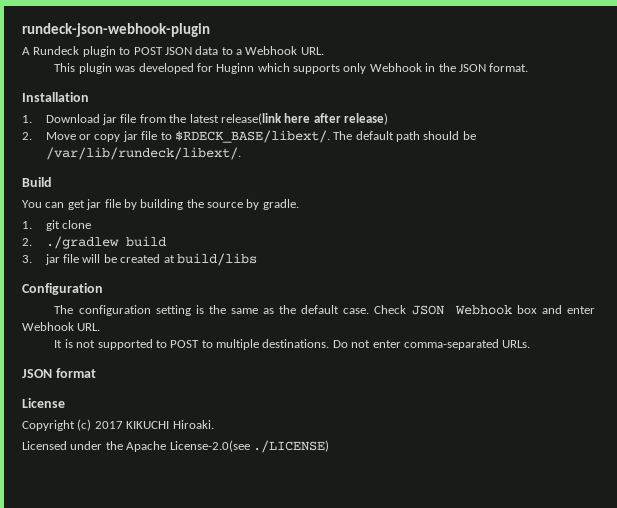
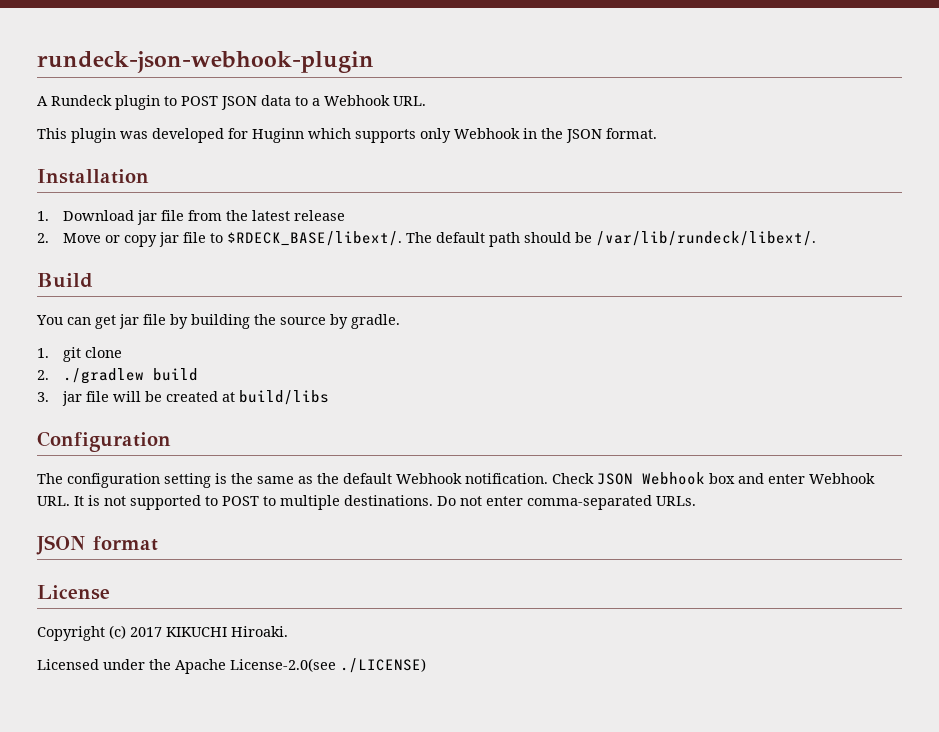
[220,113,389,125] release(link here after release) -> [294,210,346,221] release
[343,308,370,314] case. -> [396,473,548,484] Webhook notification.
(101, 327) // -> (70, 501) none

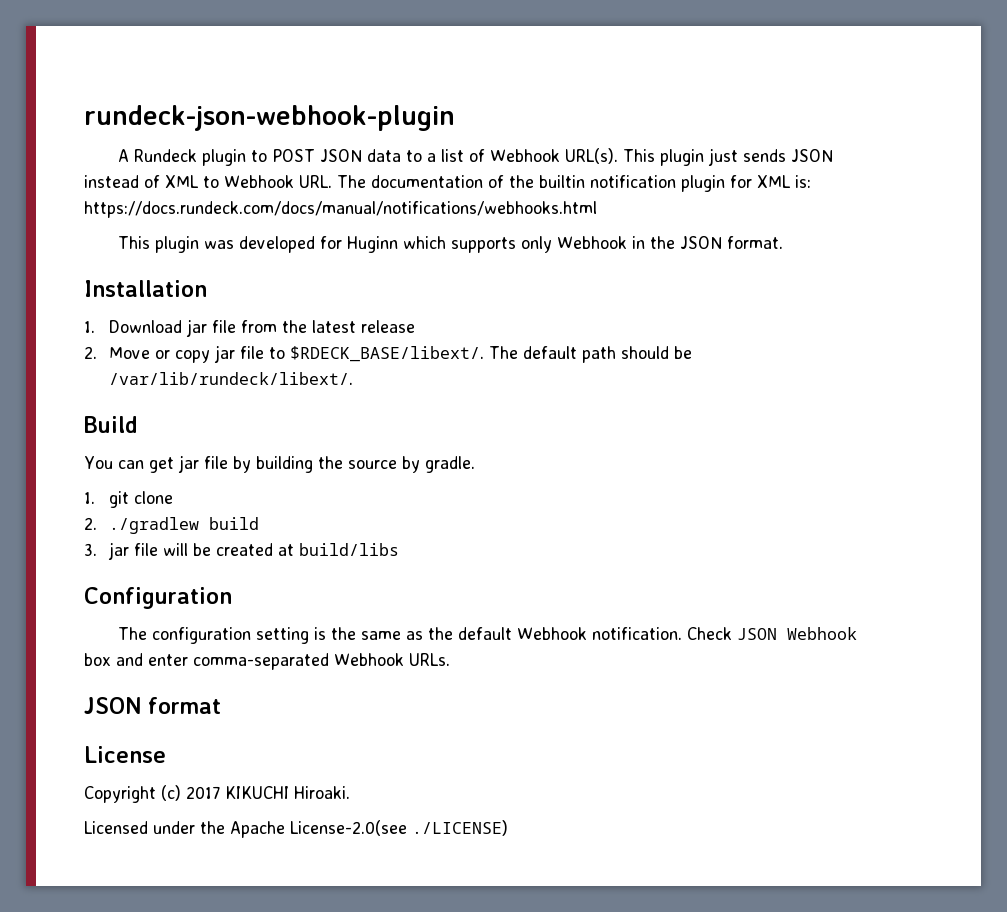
[324,95,426,106] Webhook URL. -> [440,148,833,166] [84,175,811,192] [84,201,597,218] list of Webhook URL(s). This plugin just sends JSON instead of XML to Webhook URL. The documentation of the builtin notification plugin for XML is: https://docs.rundeck.com/docs/manual/notifications/webhooks.html
[809,473,875,484] [37,495,652,510] Webhook URL. It is not supported to POST to multiple destinations. Do not enter comma-separated -> [193,653,404,670] comma-separated Webhook

